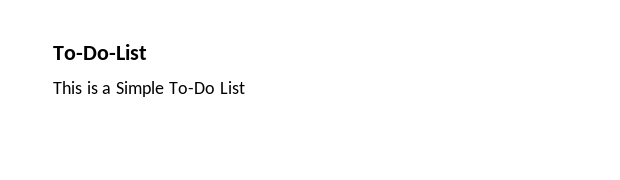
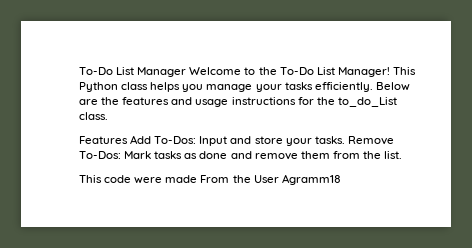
[53,44,147,60] [53,81,245,97] To-Do-List // This is a Simple To-Do List -> [79,67,416,77] [79,82,410,92] [79,97,397,107] [79,112,108,120] [79,135,394,146] [79,151,403,160] [79,174,341,185] To-Do List Manager Welcome to the To-Do List Manager! This Python class helps you manage your tasks efficiently. Below are the features and usage instructions for the to_do_List class. // Features Add To-Dos: Input and store your tasks. Remove To-Dos: Mark tasks as done and remove them from the list. // This code were made From the User Agramm18

